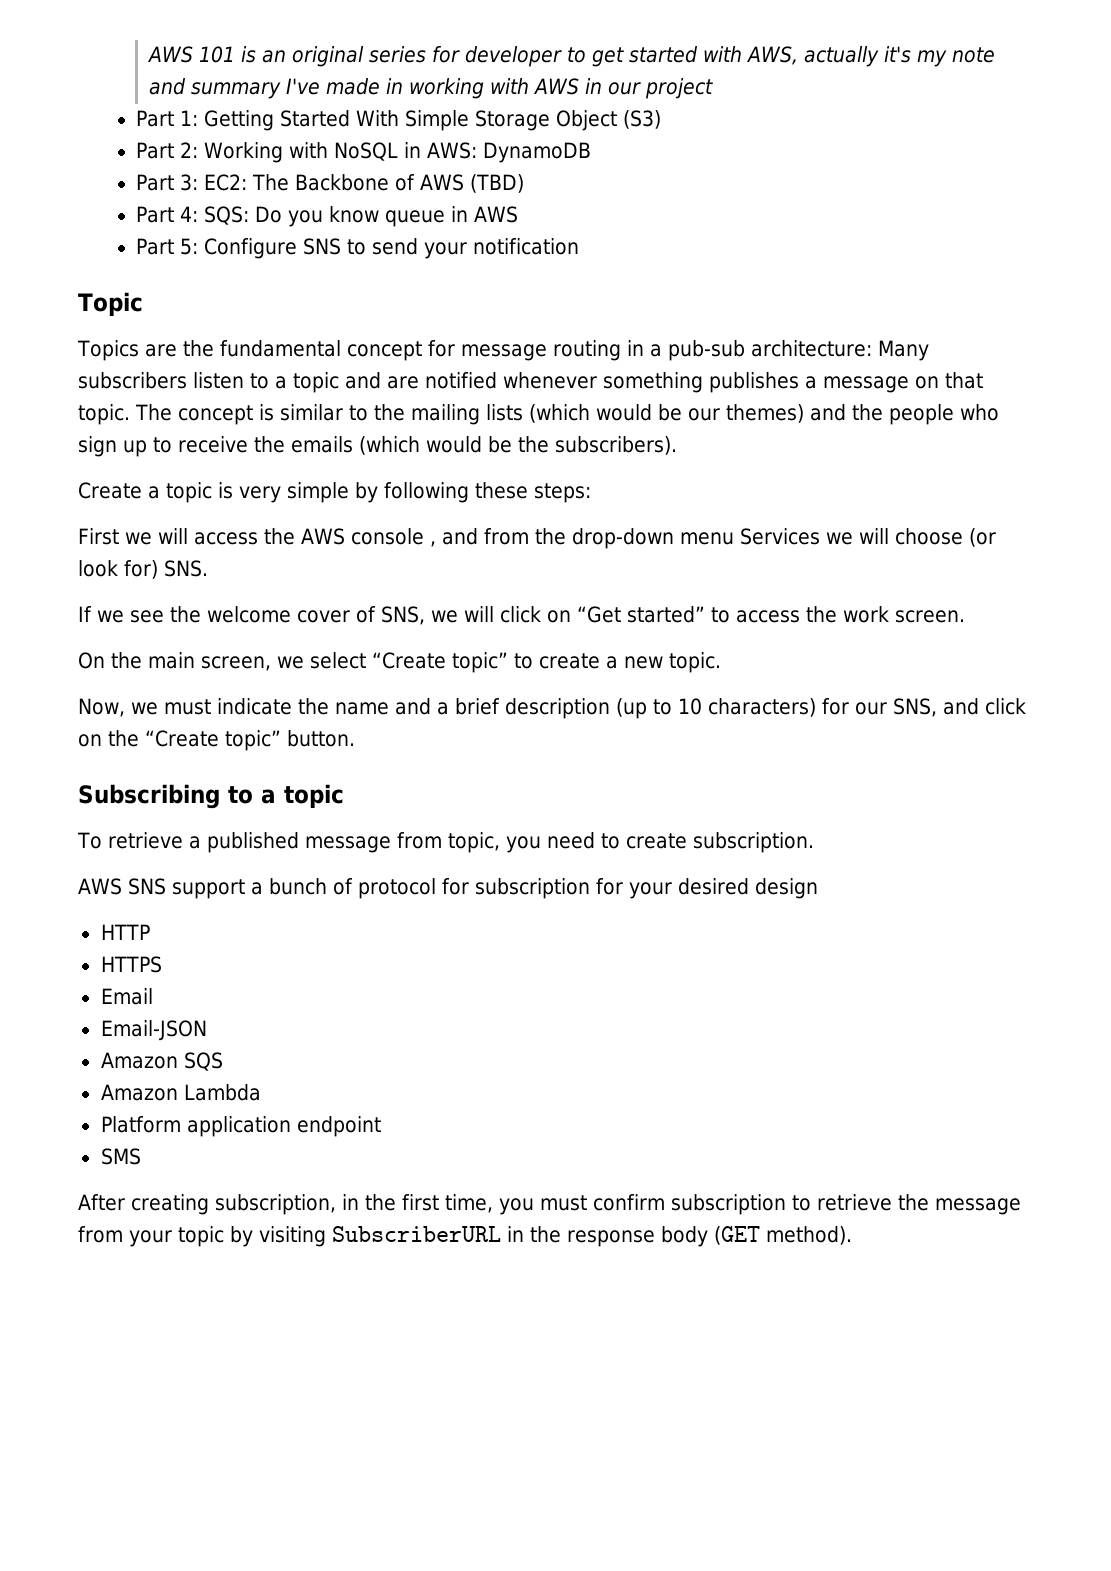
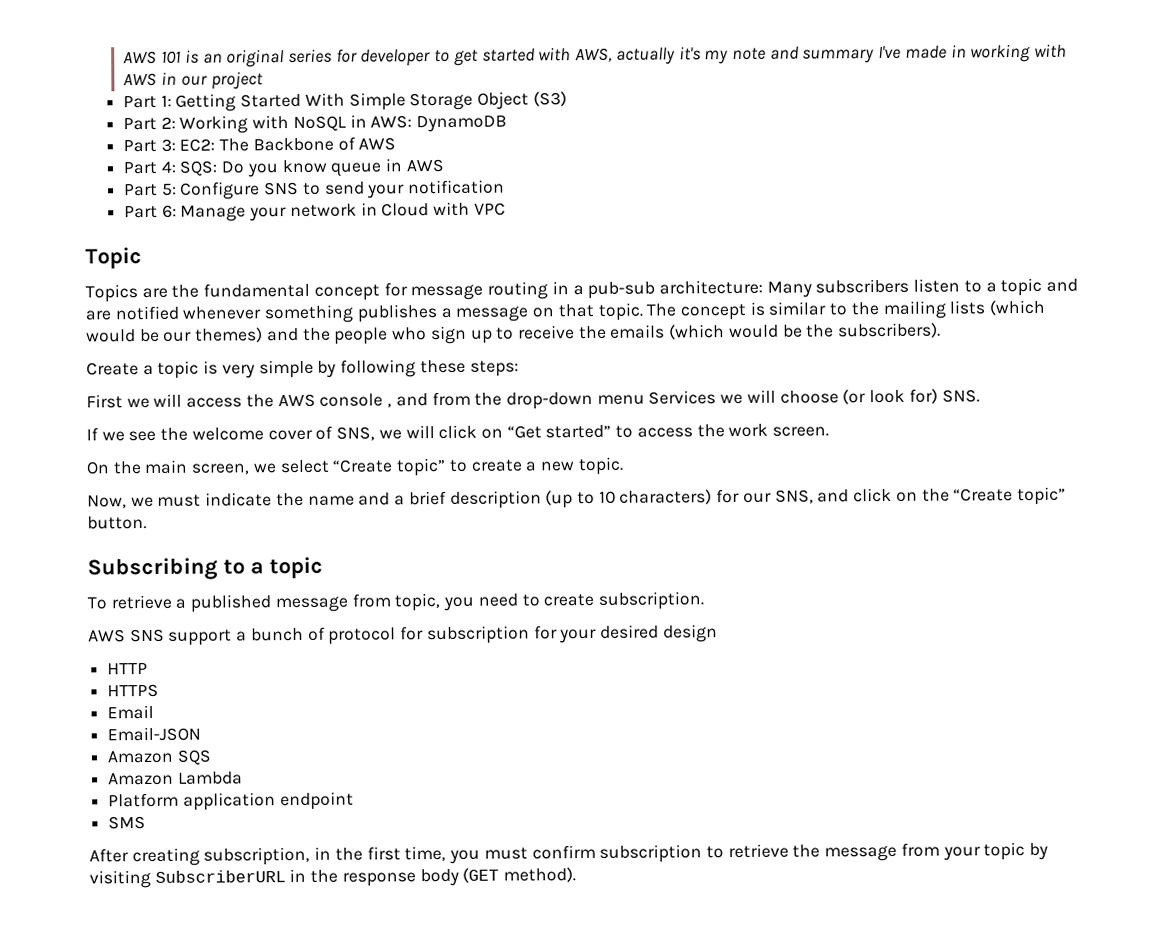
[469,174,524,193] (TBD) -> (397, 144) none
(580, 246) none -> [123,201,506,222] // Part 6: Manage your network in Cloud with VPC

